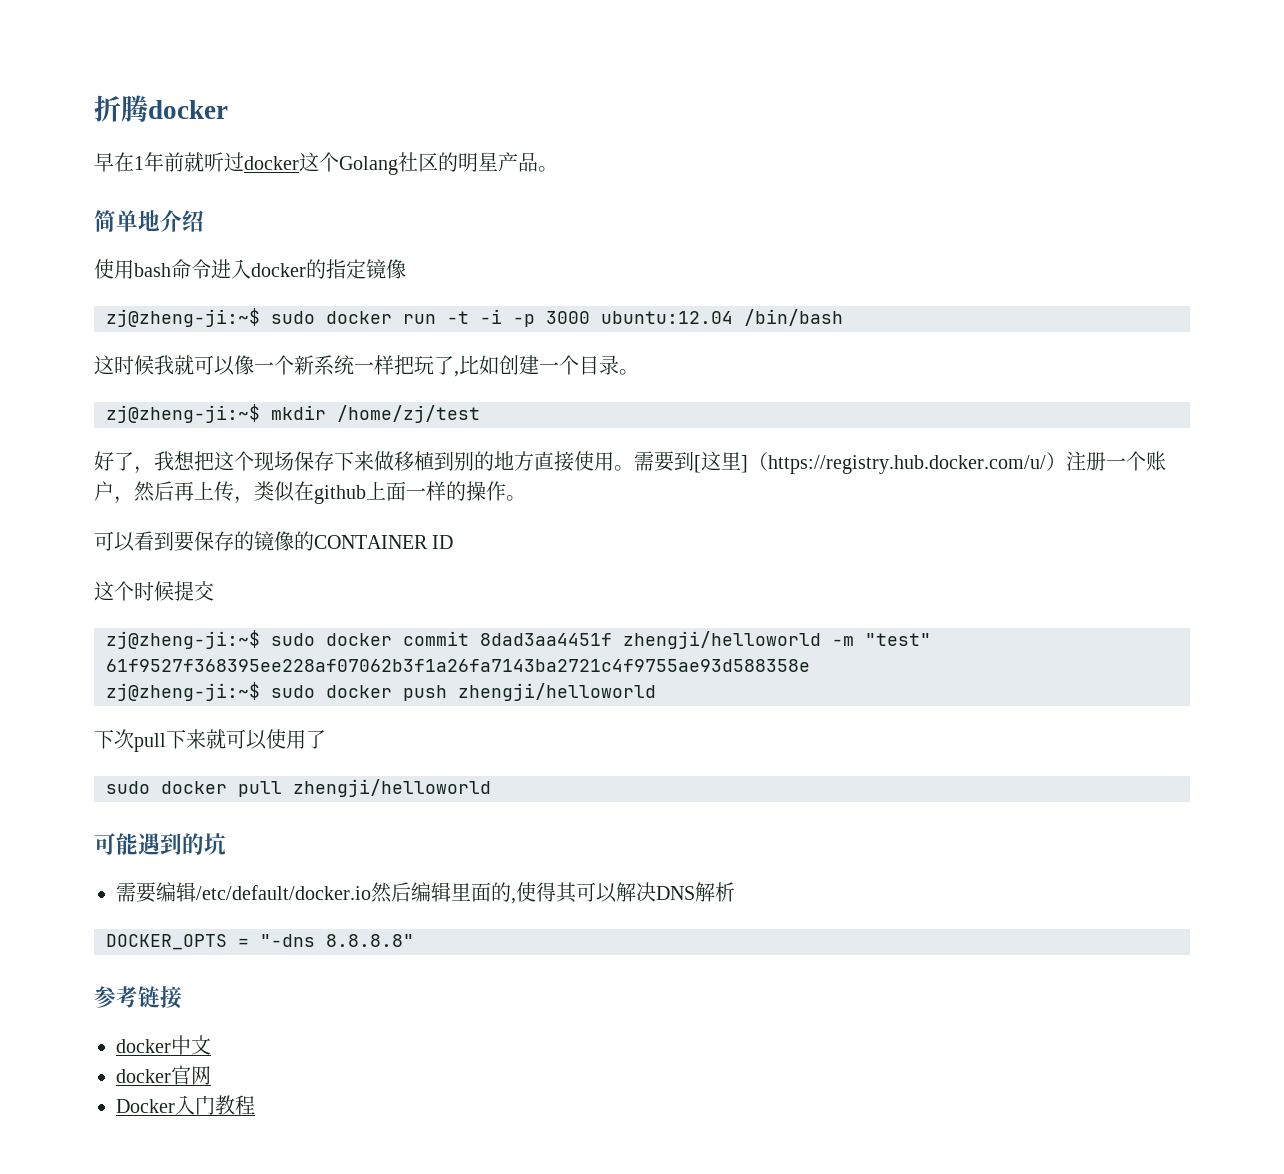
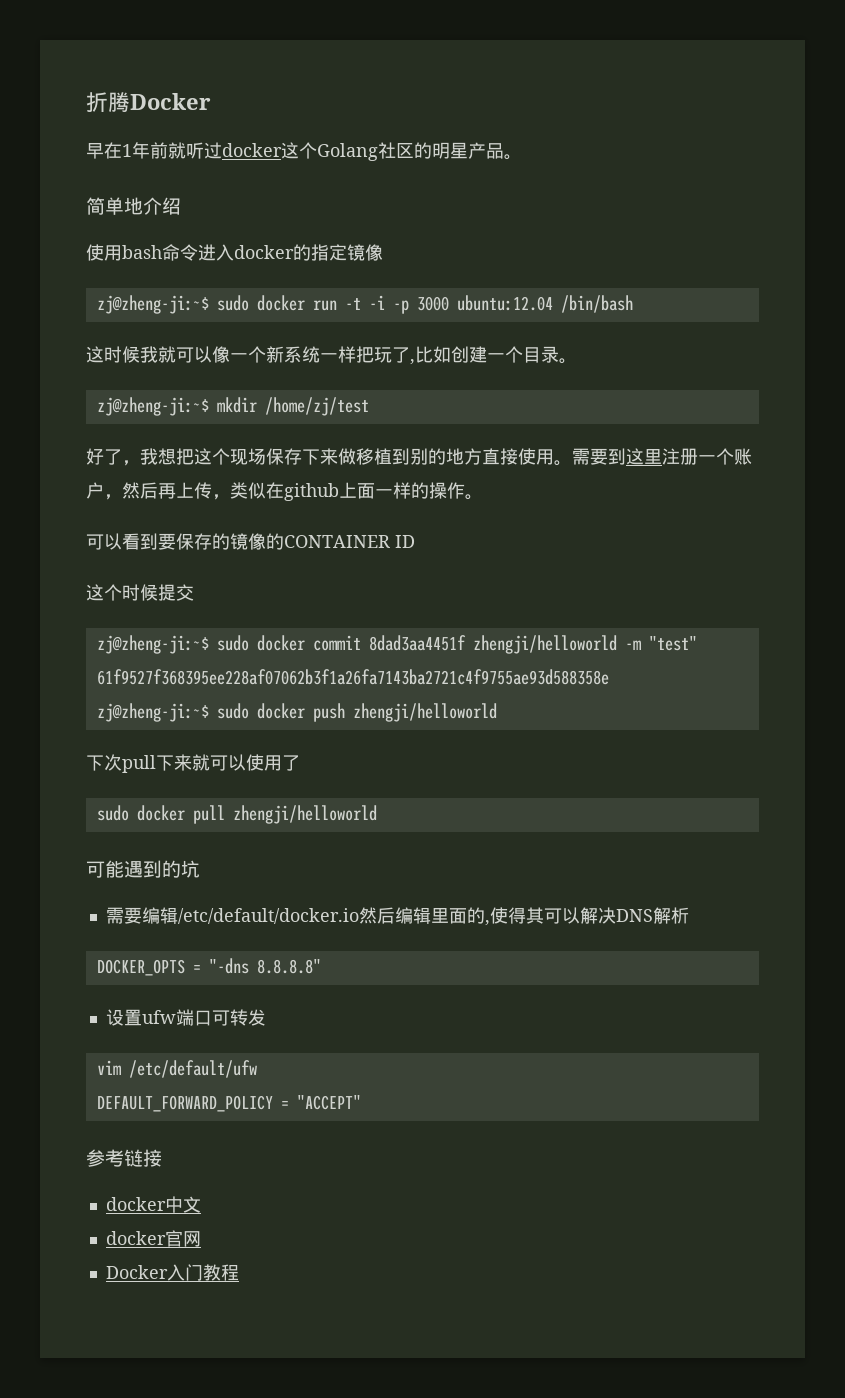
[148,100,228,119] docker -> [130,93,211,110] Docker
[694,451,1066,474] [这里]（https://registry.hub.docker.com/u/） -> [626,448,662,465] 这里
(414, 940) none -> [105,1009,266,1026] [96,1060,257,1078] [96,1095,361,1112] // 设置ufw端口可转发 // vim /etc/default/ufw // DEFAULT_FORWARD_POLICY = "ACCEPT"

